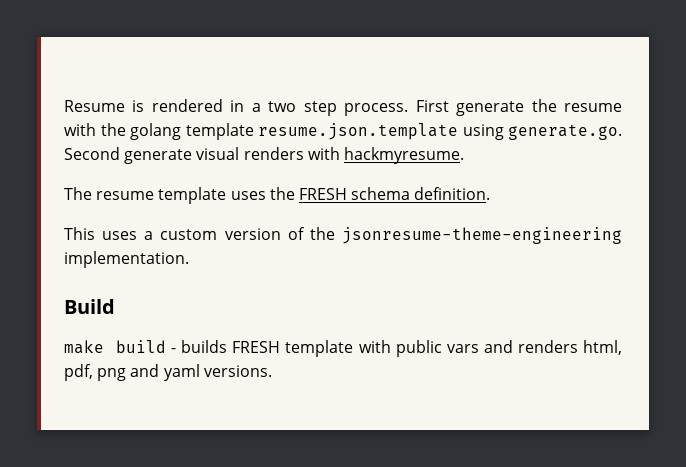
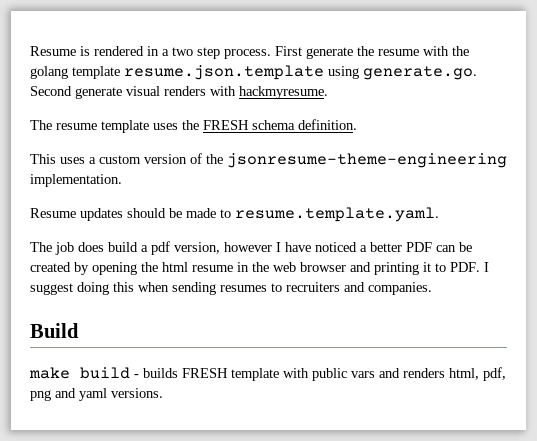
(189, 259) none -> [30,207,439,222] [30,241,472,255] [30,262,489,275] [30,282,432,295] // Resume updates should be made to resume.template.yaml. // The job does build a pdf version, however I have noticed a better PDF can be created by opening the html resume in the web browser and printing it to PDF. I suggest doing this when sending resumes to recruiters and companies.

